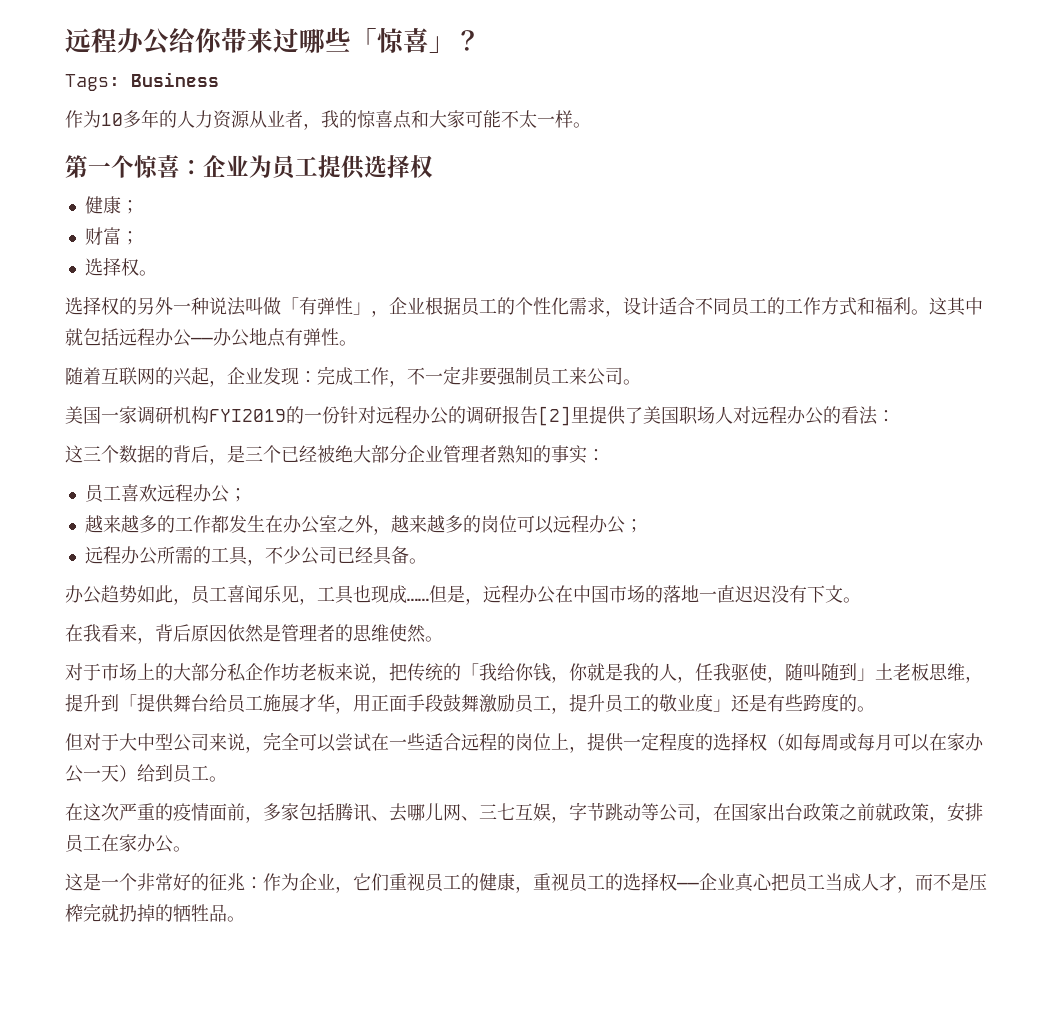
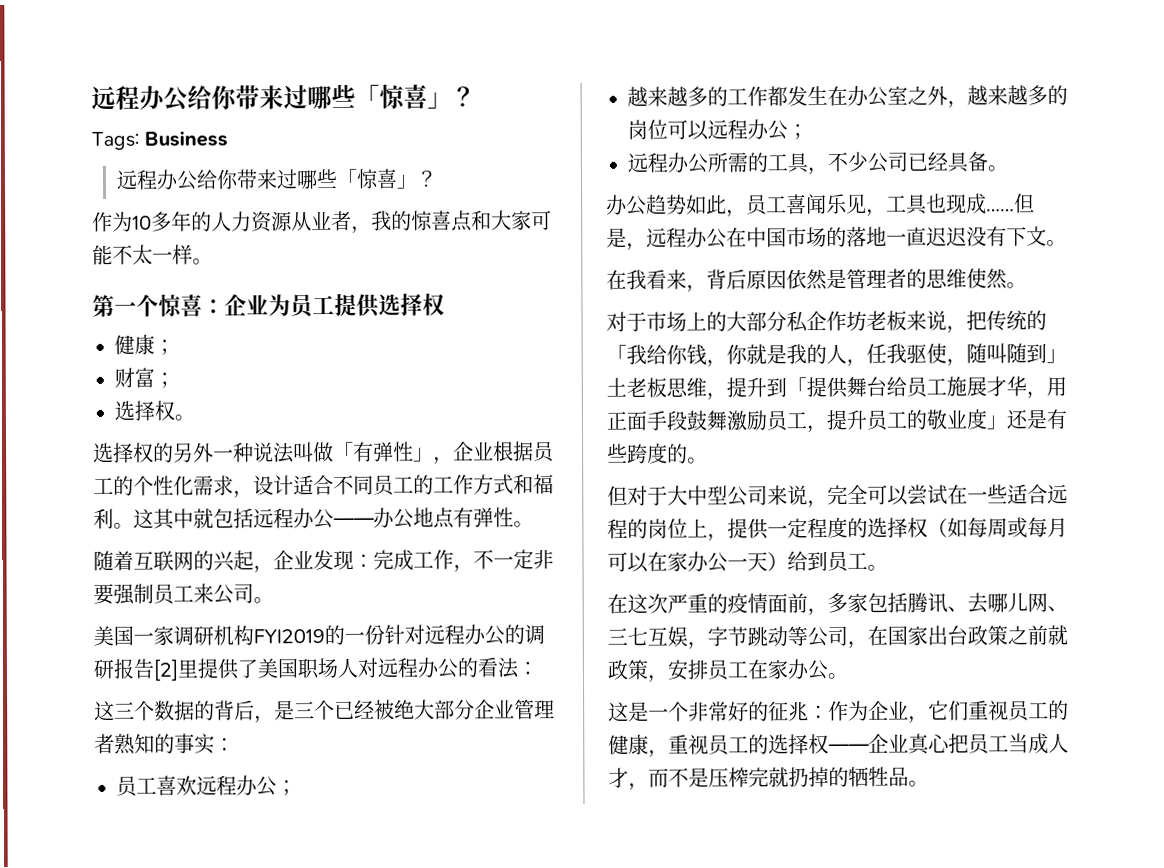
(219, 79) none -> [116,168,439,191] // 远程办公给你带来过哪些「惊喜」？

